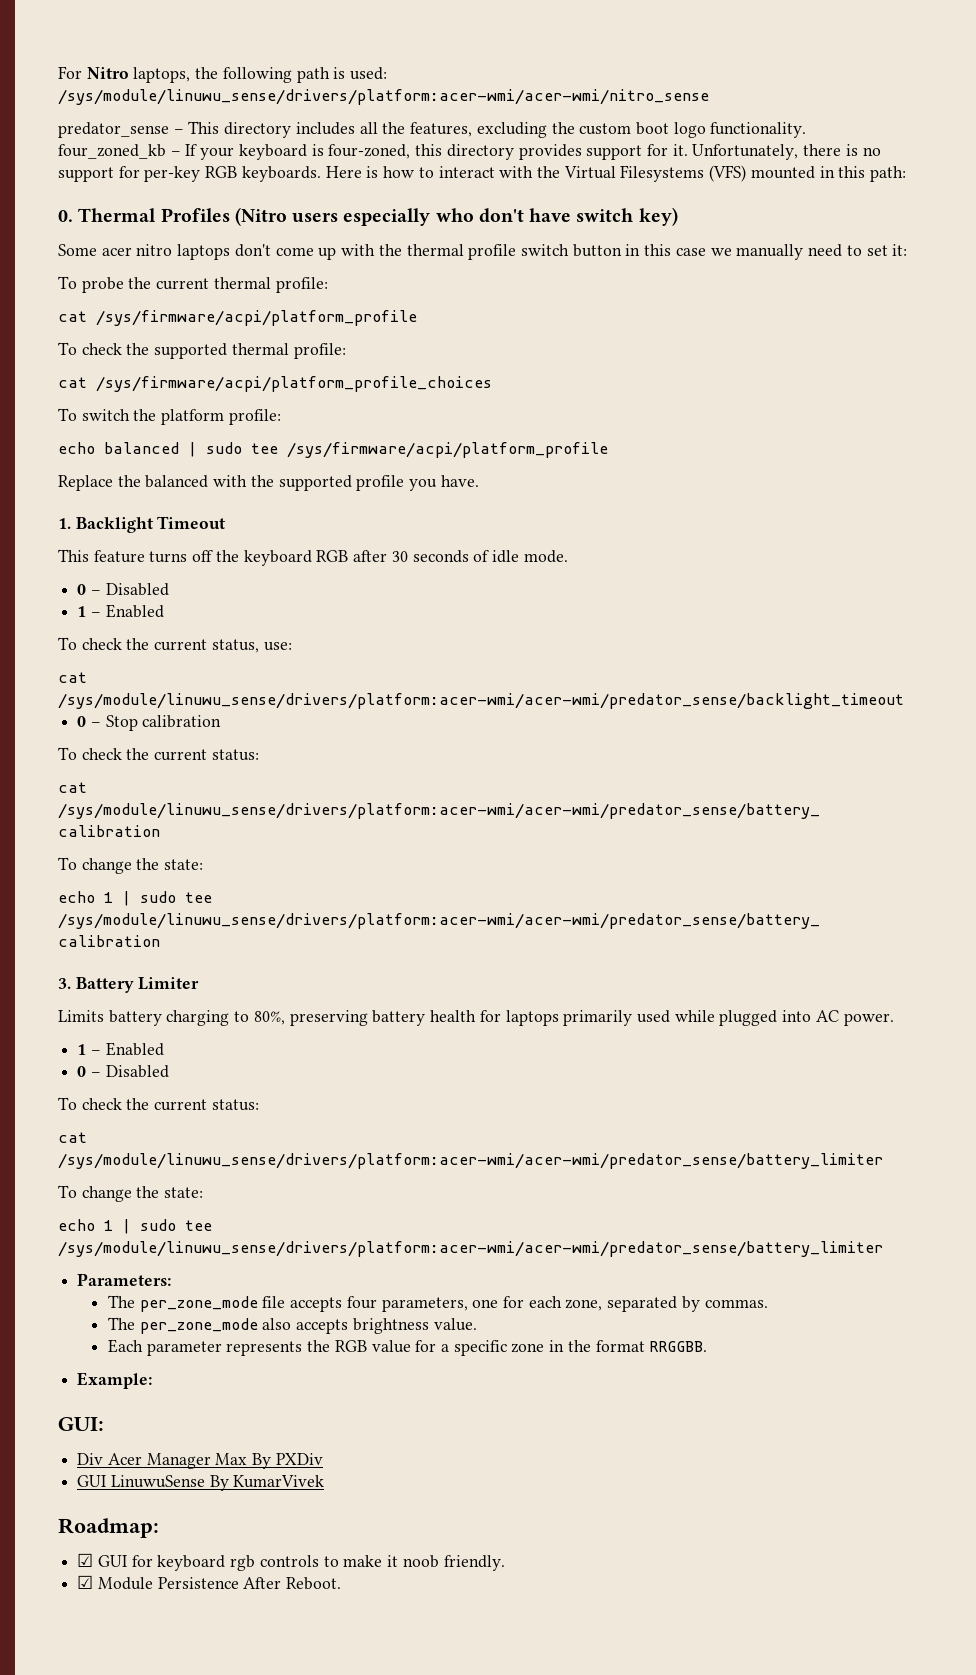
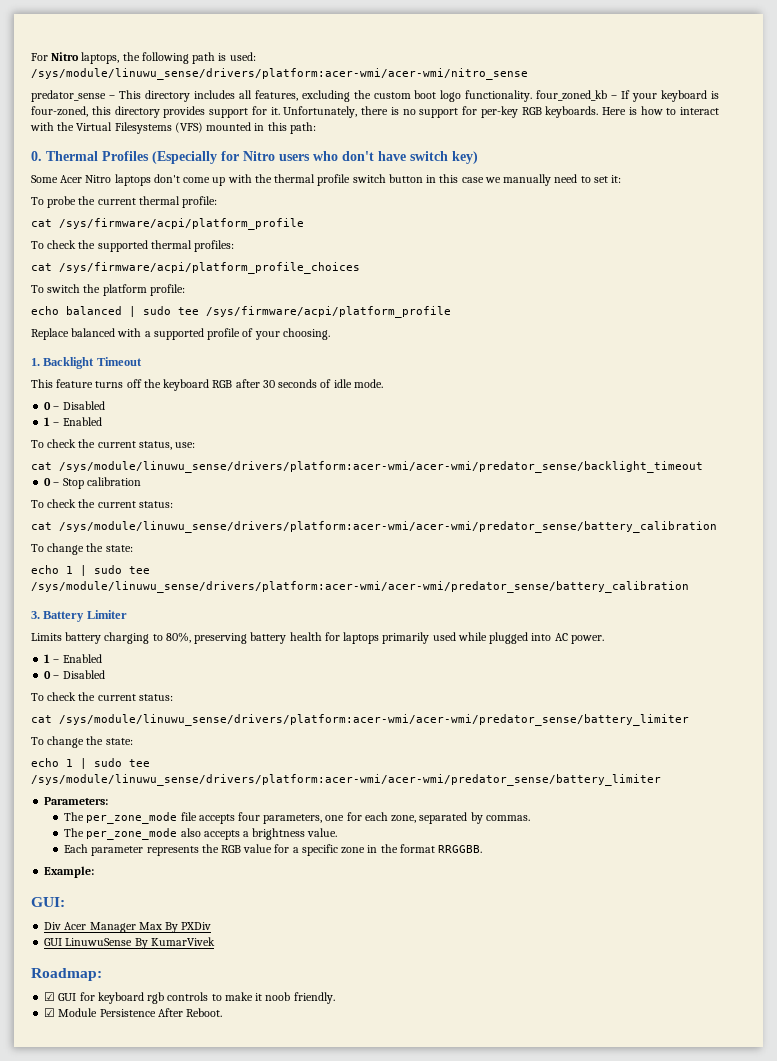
[382,122,406,134] the -> (252, 94) none
[234,207,431,226] (Nitro users especially -> [152,151,310,164] (Especially for Nitro users
[101,244,173,256] acer nitro -> [60,175,112,183] Acer Nitro
[293,343,346,359] profile: -> [194,240,235,252] profiles:
[117,475,141,487] the -> (69, 334) none
[250,475,274,487] the -> [144,331,151,337] a
[409,475,479,491] you have. -> [242,328,330,340] of your choosing.
(349, 1326) none -> [242,831,249,837] a

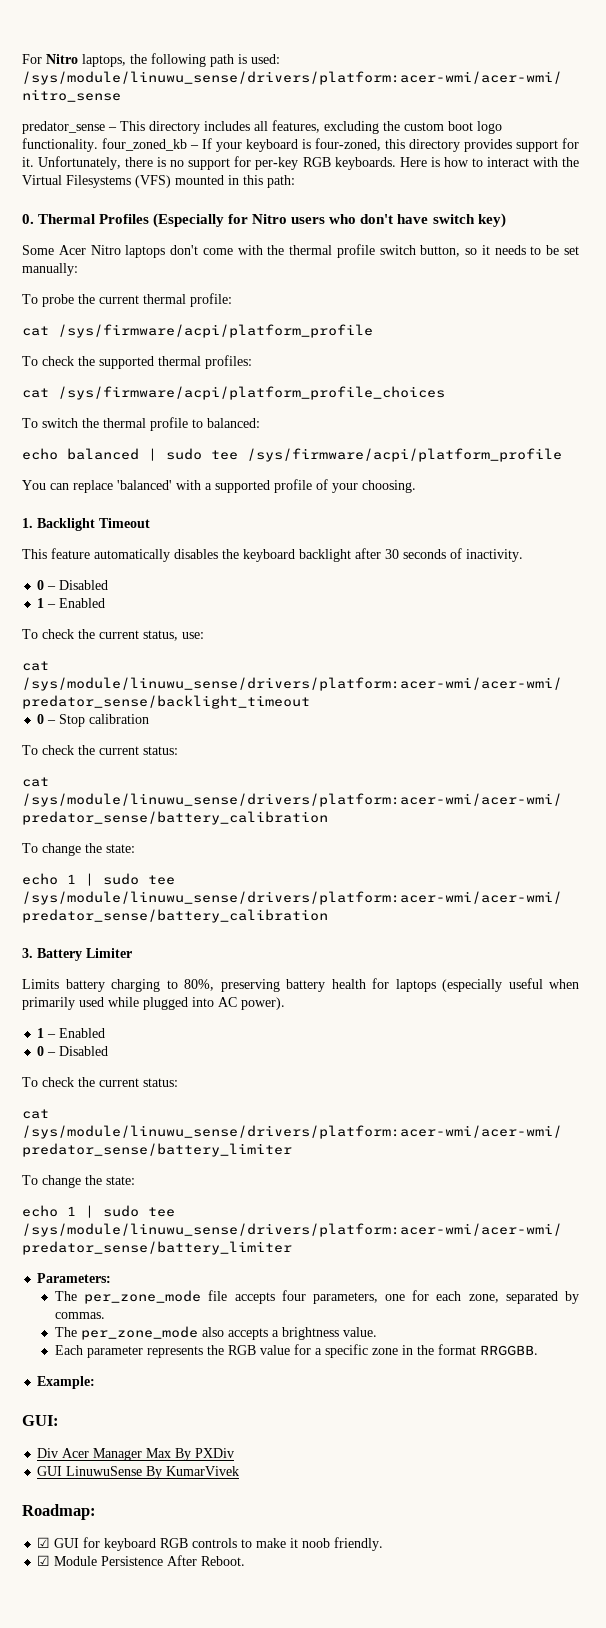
[212,177,226,186] up -> (233, 251) none
[388,174,622,186] button in this case we manually need to set it: -> [420,245,579,257] [22,263,78,276] button, so it needs to be set manually:
[102,284,185,296] platform profile: -> [103,417,260,431] thermal profile to balanced:
[31,328,116,340] Replace balanced -> [22,480,172,493] You can replace 'balanced'
[95,379,142,388] turns off -> [94,549,218,562] automatically disables
[212,380,233,388] RGB -> [299,549,351,562] backlight
[333,379,383,388] idle mode. -> [466,549,523,562] inactivity.
(380, 638) none -> [442,978,579,992] (especially useful when
[570,635,604,644] power. -> [241,997,285,1010] power).
[147,992,165,1004] rgb -> [160,1538,189,1548] RGB

